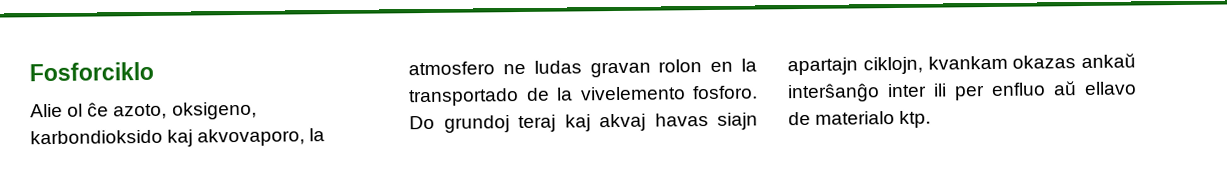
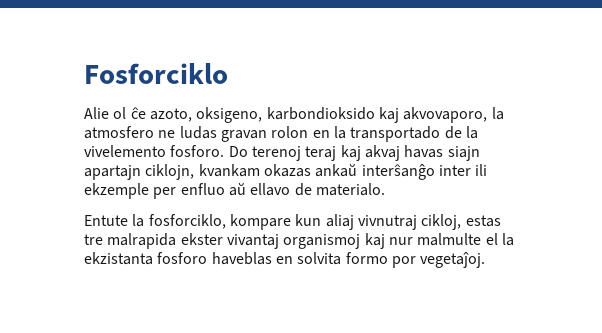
[443,115,510,133] grundoj -> [251,146,301,161] terenoj
(947, 90) none -> [84,183,149,199] ekzemple
[815,110,932,128] materialo ktp. -> [315,183,385,196] [84,214,501,230] [84,233,514,249] [84,252,486,268] materialo. // Entute la fosforciklo, kompare kun aliaj vivnutraj cikloj, estas tre malrapida ekster vivantaj organismoj kaj nur malmulte el la ekzistanta fosforo haveblas en solvita formo por vegetaĵoj.

